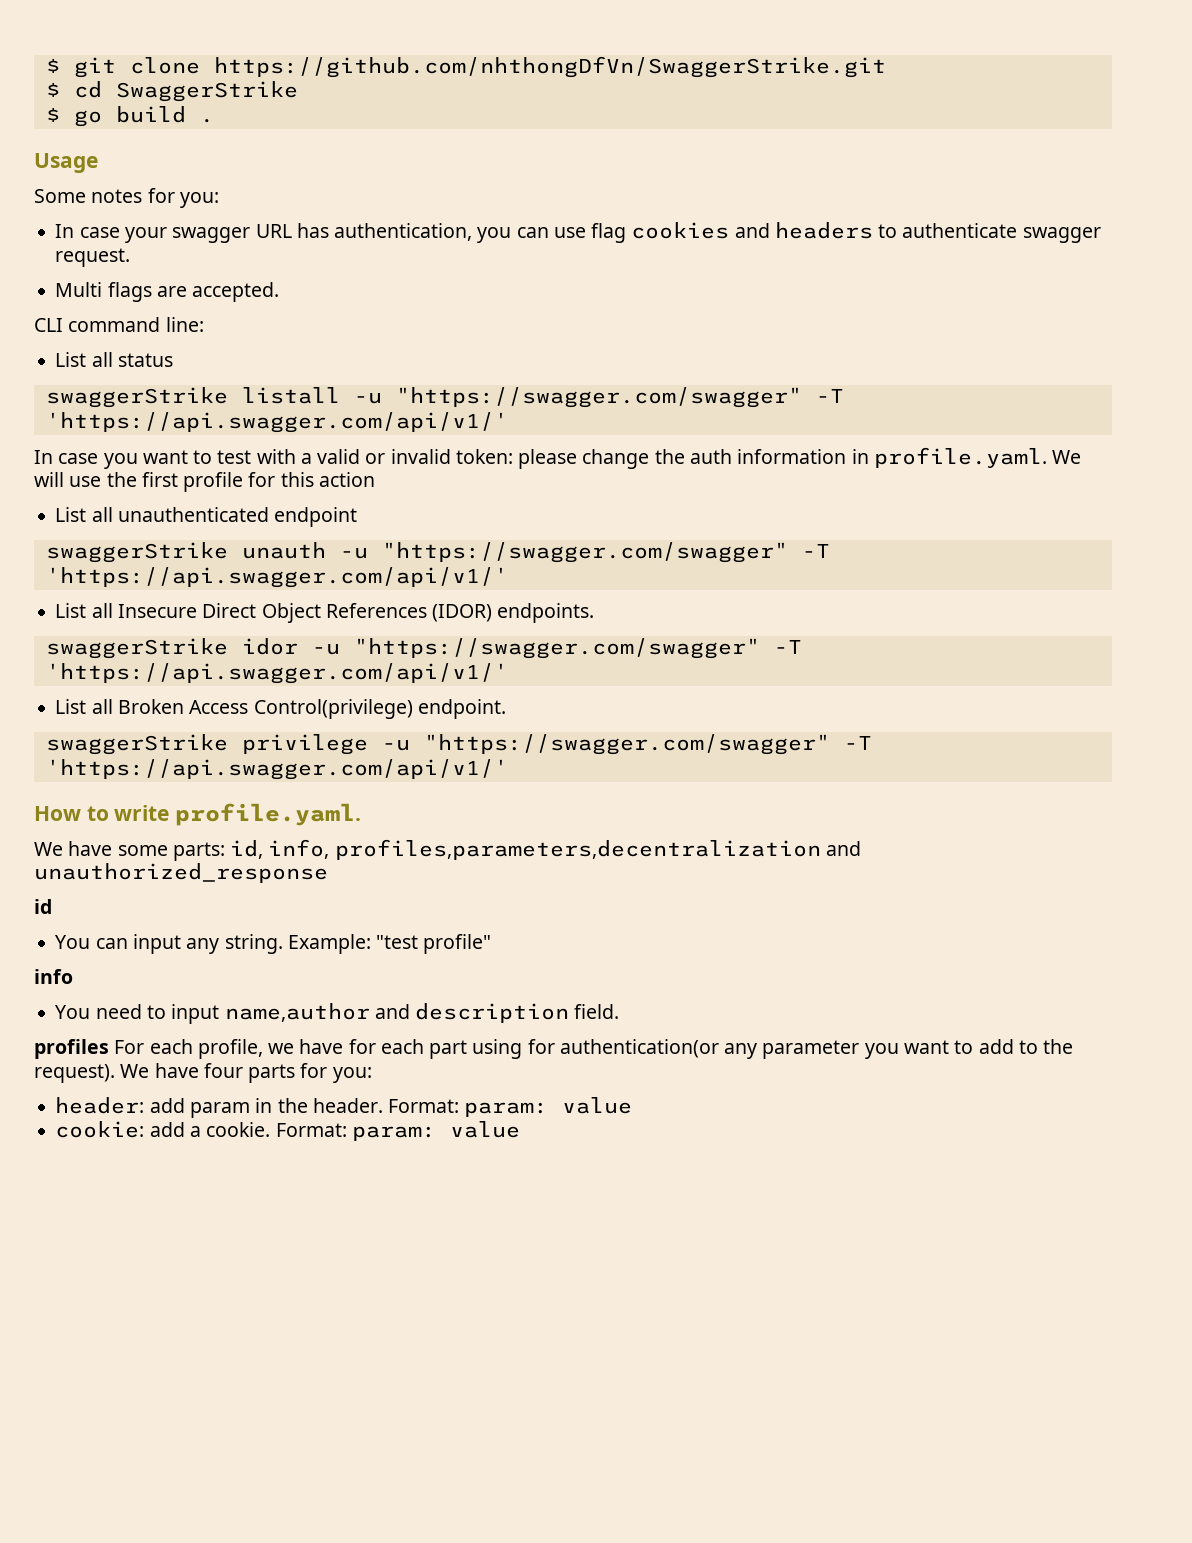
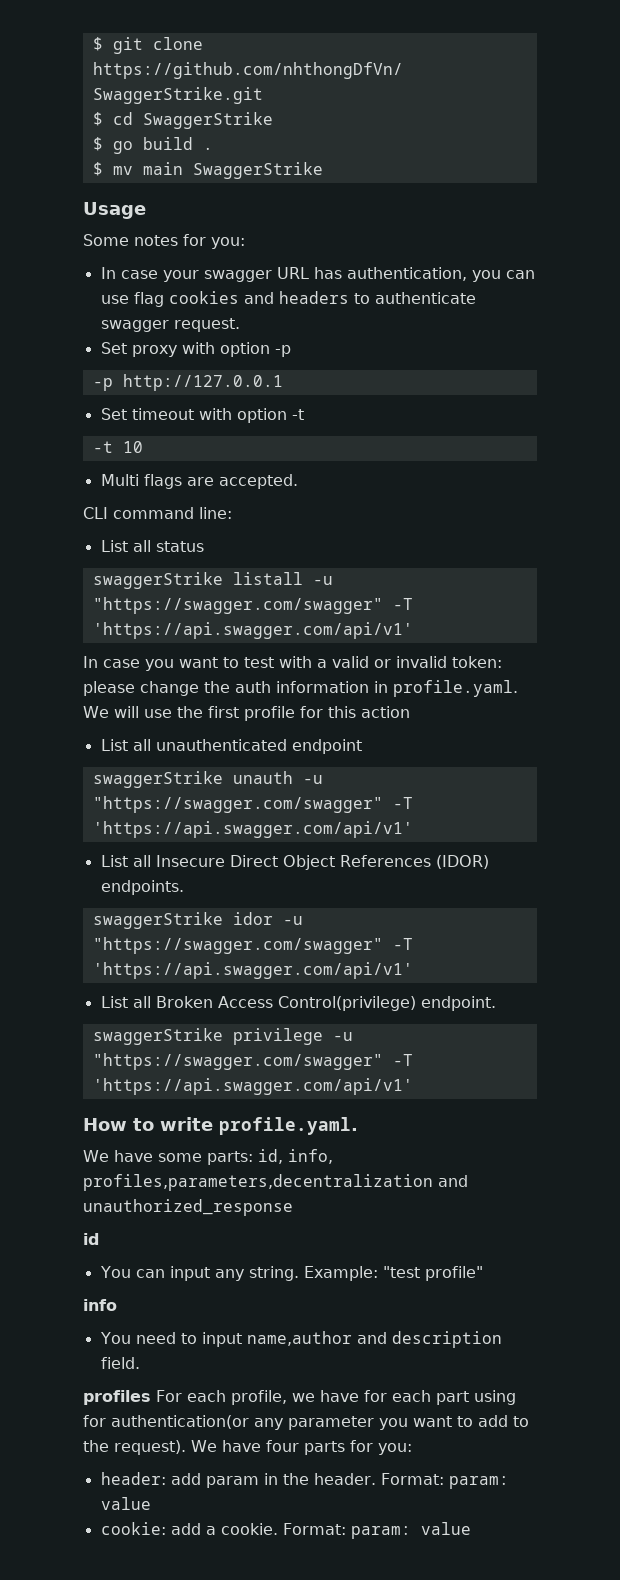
(214, 120) none -> [92,162,323,179] // $ mv main SwaggerStrike
(131, 257) none -> [100,342,291,357] [92,374,283,391] [100,408,304,423] [92,441,143,453] // Set proxy with option -p // -p http://127.0.0.1 // Set timeout with option -t // -t 10
[45,412,508,433] 'https://api.swagger.com/api/v1/' -> [92,622,413,639] 'https://api.swagger.com/api/v1'
[45,567,508,588] 'https://api.swagger.com/api/v1/' -> [92,821,413,838] 'https://api.swagger.com/api/v1'
[45,663,508,684] 'https://api.swagger.com/api/v1/' -> [92,962,413,979] 'https://api.swagger.com/api/v1'
[45,759,508,780] 'https://api.swagger.com/api/v1/' -> [92,1078,413,1095] 'https://api.swagger.com/api/v1'

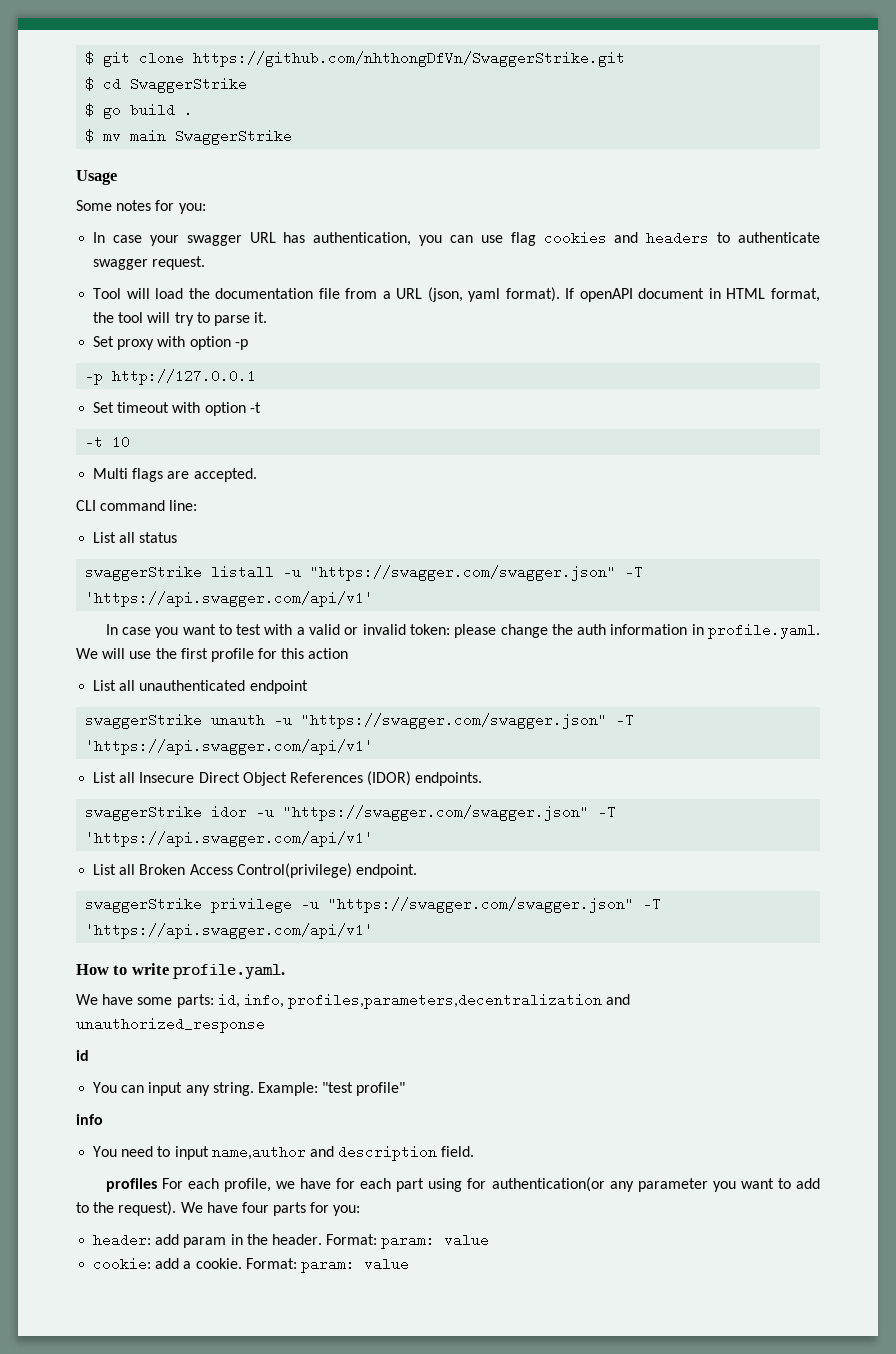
(240, 325) none -> [93,287,820,302] [93,312,268,326] // Tool will load the documentation file from a URL (json, yaml format). If openAPI document in HTML format, the tool will try to parse it.
[92,597,383,614] "https://swagger.com/swagger" -> [310,565,617,581] "https://swagger.com/swagger.json"
[92,796,383,813] "https://swagger.com/swagger" -> [301,713,608,729] "https://swagger.com/swagger.json"
[92,937,383,954] "https://swagger.com/swagger" -> [283,805,590,821] "https://swagger.com/swagger.json"
[92,1053,383,1070] "https://swagger.com/swagger" -> [328,897,635,913] "https://swagger.com/swagger.json"

